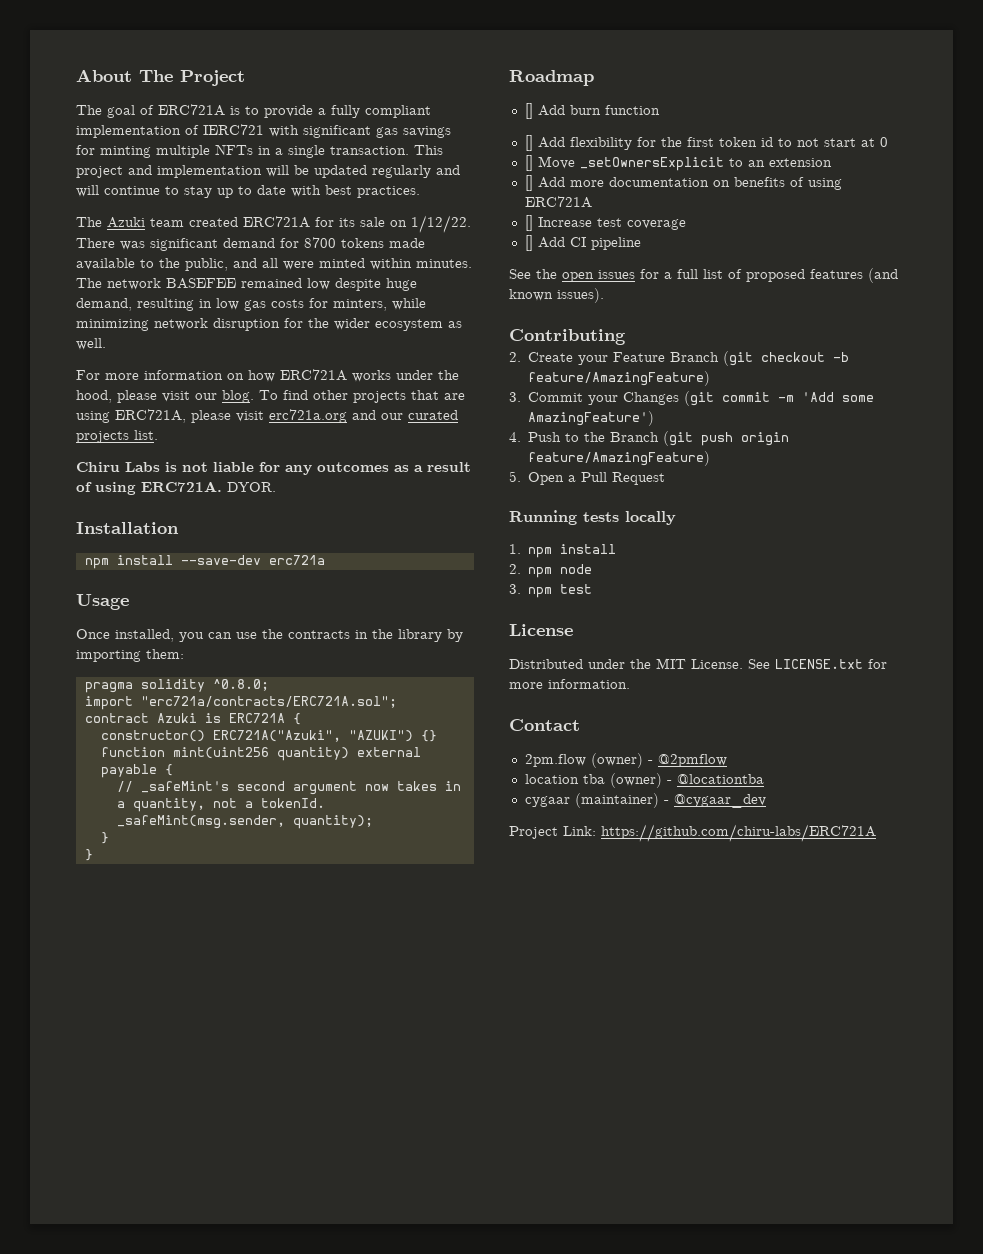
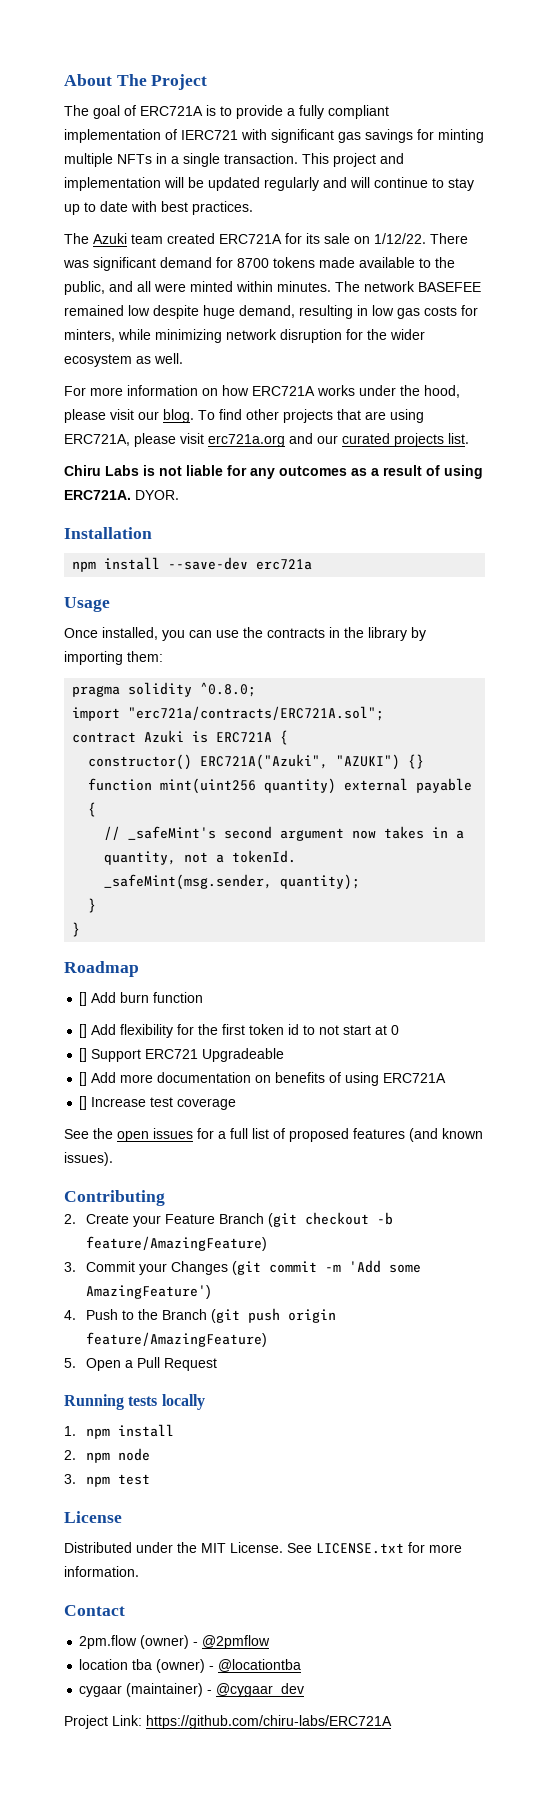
[537,156,832,171] Move _setOwnersExplicit to an extension -> [91,1048,285,1062] Support ERC721 Upgradeable
[524,235,641,251] // [] Add CI pipeline -> (237, 1104) none

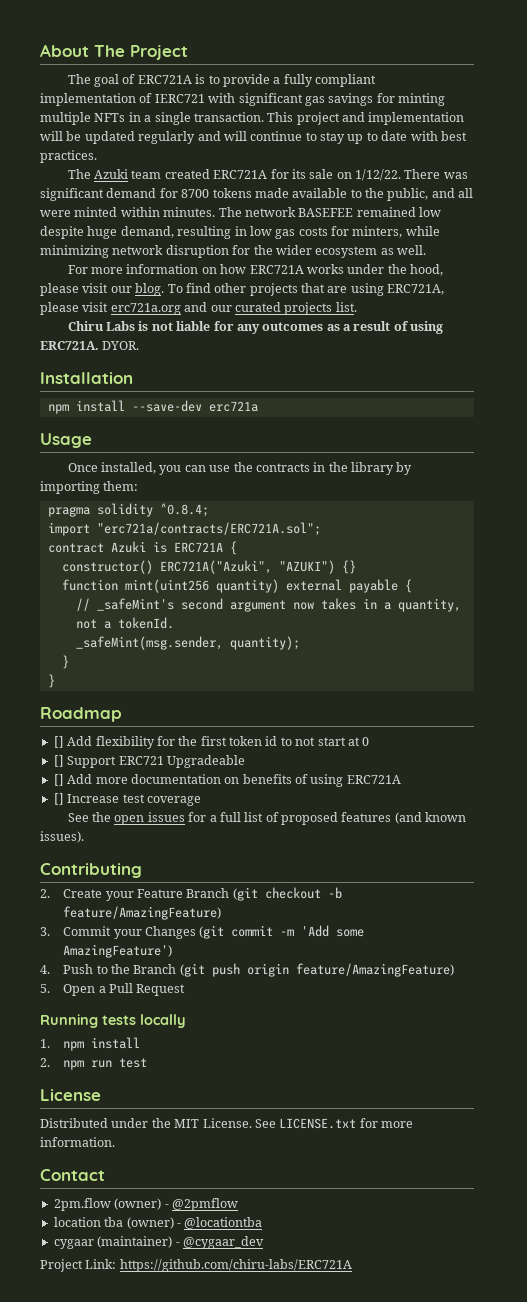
[200,682,257,697] ^0.8.0; -> [159,503,209,517] ^0.8.4;
[79,992,204,1006] // [] Add burn function -> (122, 714) none
[118,1448,151,1461] [64,1474,111,1487] node // 3. npm -> [91,1060,113,1068] run

